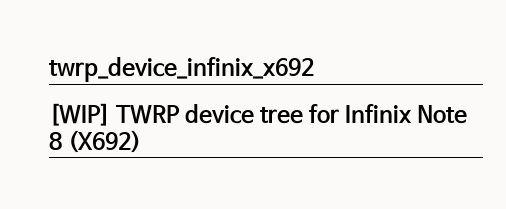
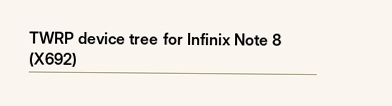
[49,57,314,82] [49,103,110,126] twrp_device_infinix_x692 // [WIP] -> (29, 37) none

